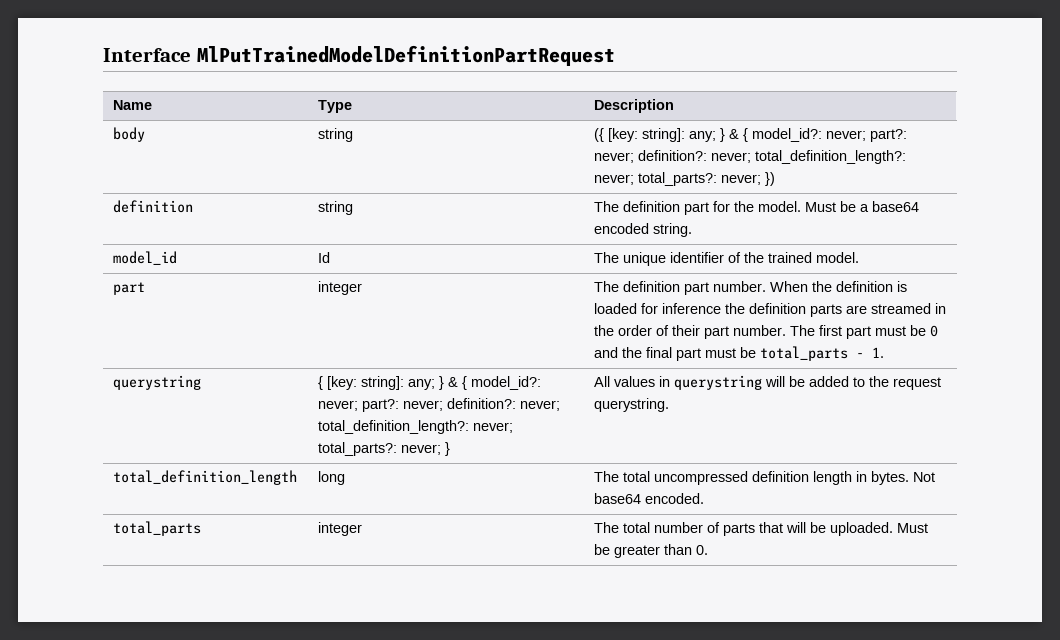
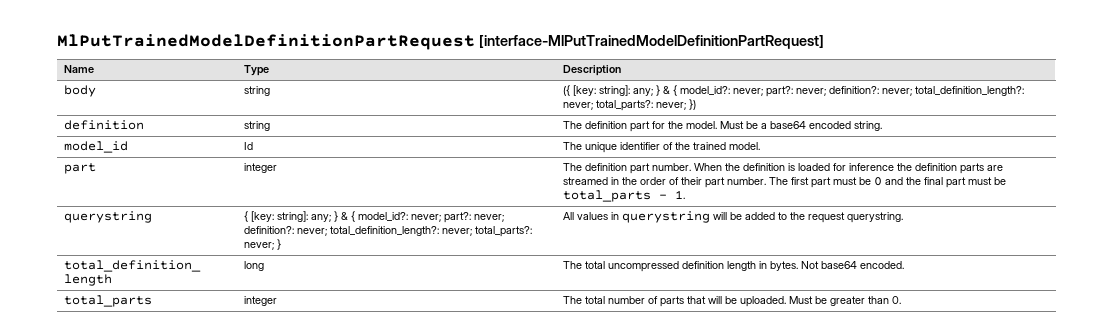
[103,48,191,62] Interface -> (57, 42) none
(615, 55) none -> [478,35,824,49] [interface-MlPutTrainedModelDefinitionPartRequest]

